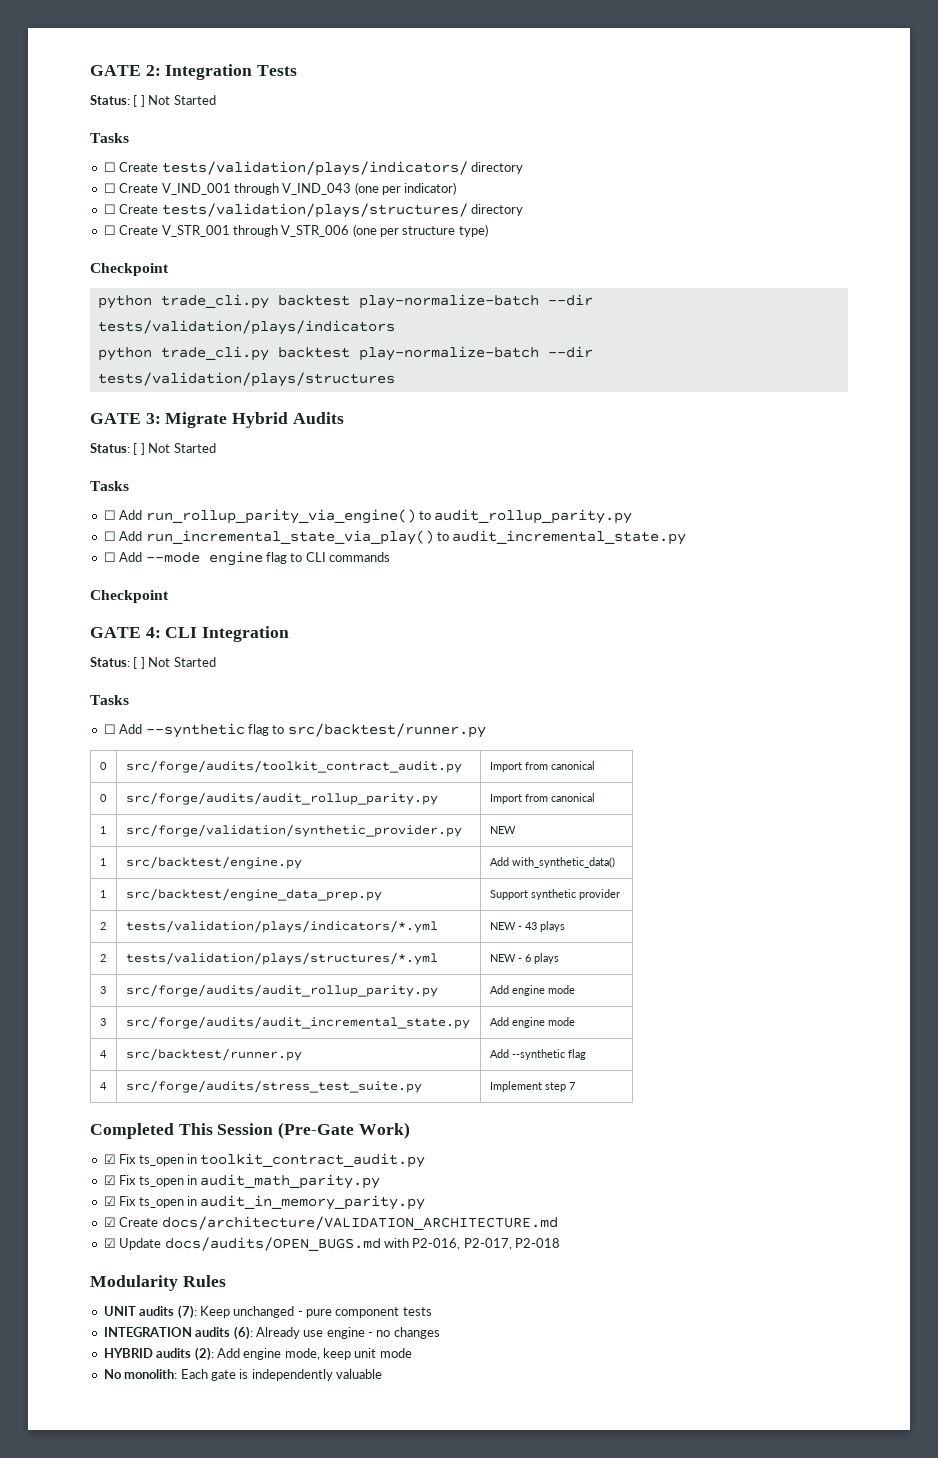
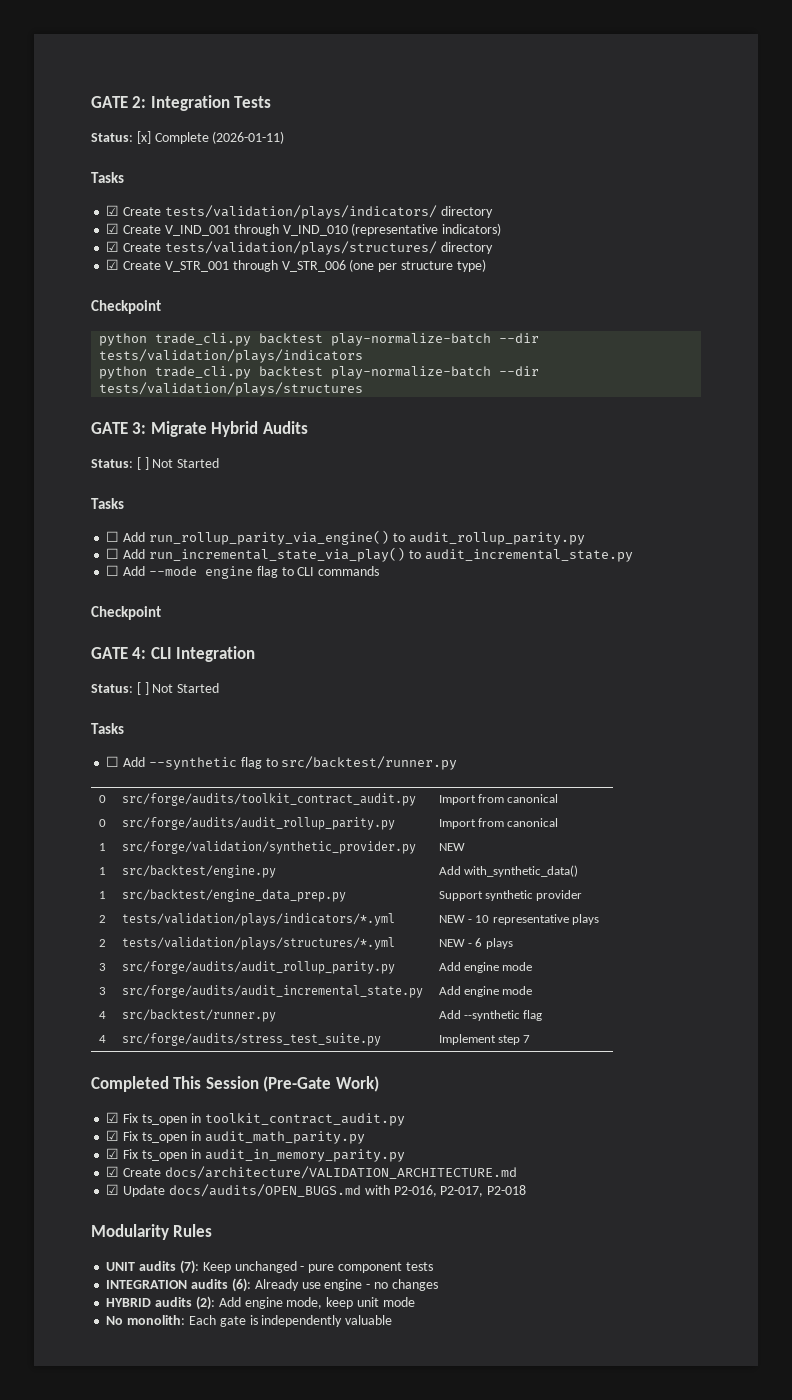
[133,95,216,107] [90,133,129,143] [103,162,116,172] [ ] Not Started // Tasks // ☐ -> [136,131,285,144] [91,172,124,183] [106,205,120,216] [x] Complete (2026-01-11) // Tasks // ☑
[103,183,116,193] ☐ -> [106,223,120,234] ☑
[282,182,457,195] [103,204,116,214] V_IND_043 (one per indicator) // ☐ -> [282,223,502,236] [106,241,120,252] V_IND_010 (representative indicators) // ☑
[103,225,116,235] ☐ -> [106,259,120,270] ☑
[524,922,537,930] 43 -> [475,914,569,925] 10 representative

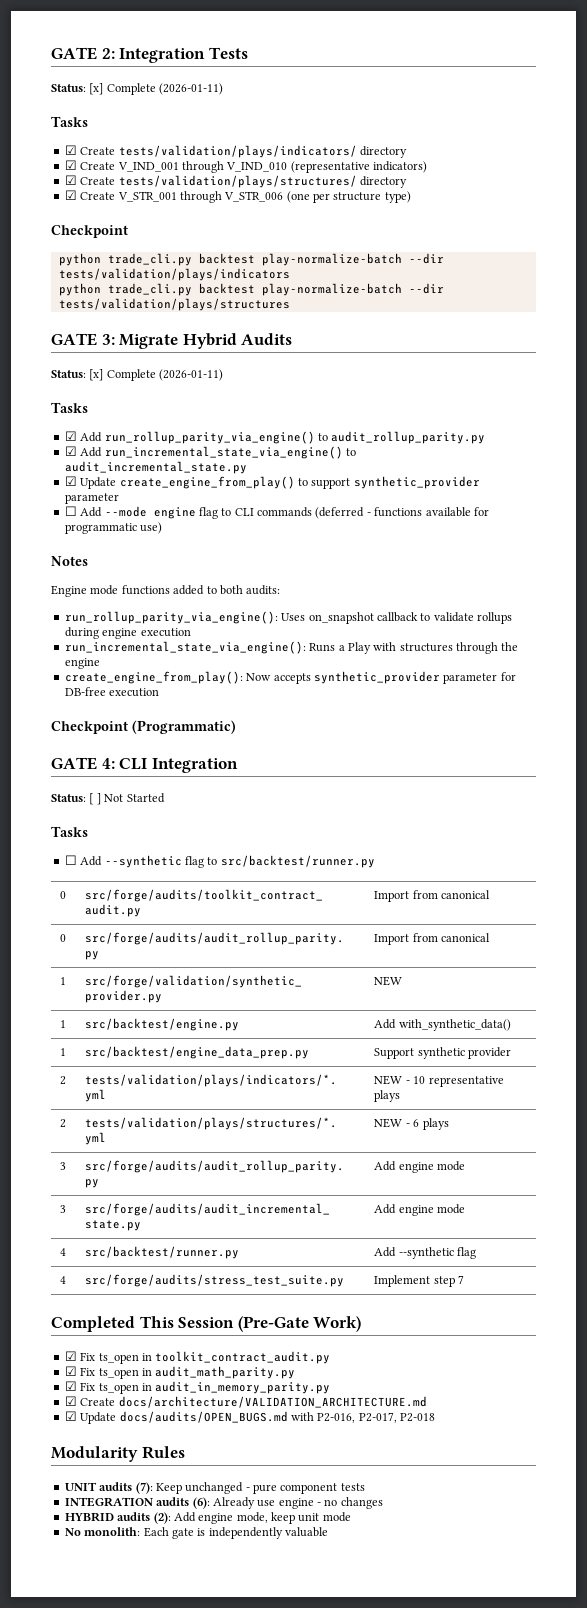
[136,457,220,470] [91,498,124,509] [106,531,120,542] [ ] Not Started // Tasks // ☐ -> [89,369,224,381] [51,402,88,413] [64,431,77,441] [x] Complete (2026-01-11) // Tasks // ☑
[106,547,405,562] ☐ Add run_incremental_state_via_play() -> [64,446,343,459] ☑ Add run_incremental_state_via_engine()
(633, 555) none -> [64,476,480,489] [64,493,119,504] // ☑ Update create_engine_from_play() to support synthetic_provider parameter
[91,606,161,620] // Checkpoint -> [315,507,489,519] [64,522,163,534] [51,556,88,566] [51,585,281,597] [64,611,512,624] [64,627,191,639] [64,641,519,654] [64,658,100,669] [64,671,516,684] [64,687,160,697] [51,720,236,734] (deferred - functions available for programmatic use) // Notes // Engine mode functions added to both audits: // run_rollup_parity_via_engine(): Uses on_snapshot callback to validate rollups during engine execution // run_incremental_state_via_engine(): Runs a Play with structures through the engine // create_engine_from_play(): Now accepts synthetic_provider parameter for DB-free execution // Checkpoint (Programmatic)

